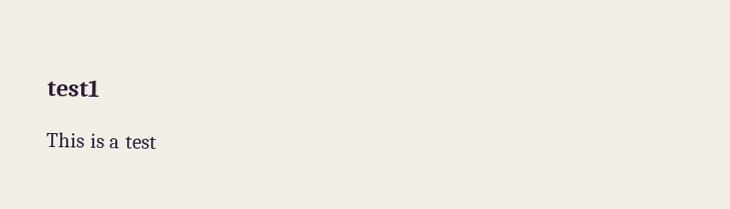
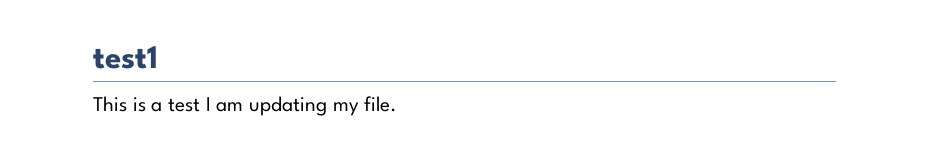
(157, 143) none -> [205,96,398,116] I am updating my file.

